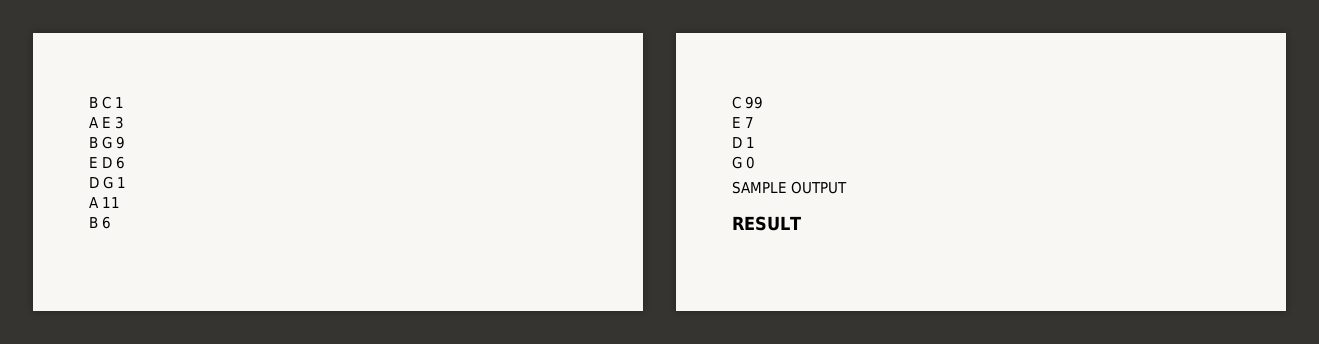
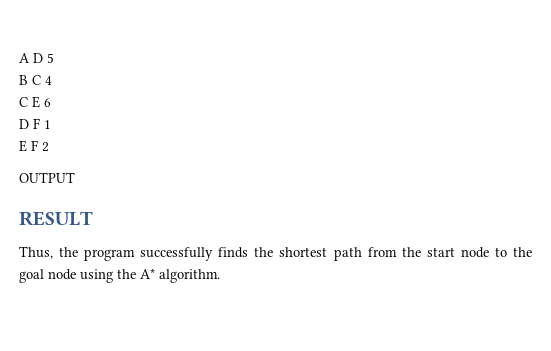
[89,96,125,109] [89,116,125,129] [89,136,126,149] [89,157,113,168] B C 1 // A E 3 // B G 9 // E D -> [19,53,54,63] [19,75,52,85] [19,96,40,108] A D 5 // B C 4 // C E
[103,176,127,189] [89,197,121,208] [89,216,112,229] [732,96,764,109] [732,117,755,128] [732,137,756,148] [732,156,756,169] [732,181,848,194] [732,216,801,231] G 1 // A 11 // B 6 // C 99 // E 7 // D 1 // G 0 // SAMPLE OUTPUT // RESULT -> [33,118,51,129] [19,140,49,152] [19,172,75,183] [19,211,93,226] [19,246,533,261] [19,268,220,283] F 1 // E F 2 // OUTPUT // RESULT // Thus, the program successfully finds the shortest path from the start node to the goal node using the A* algorithm.

